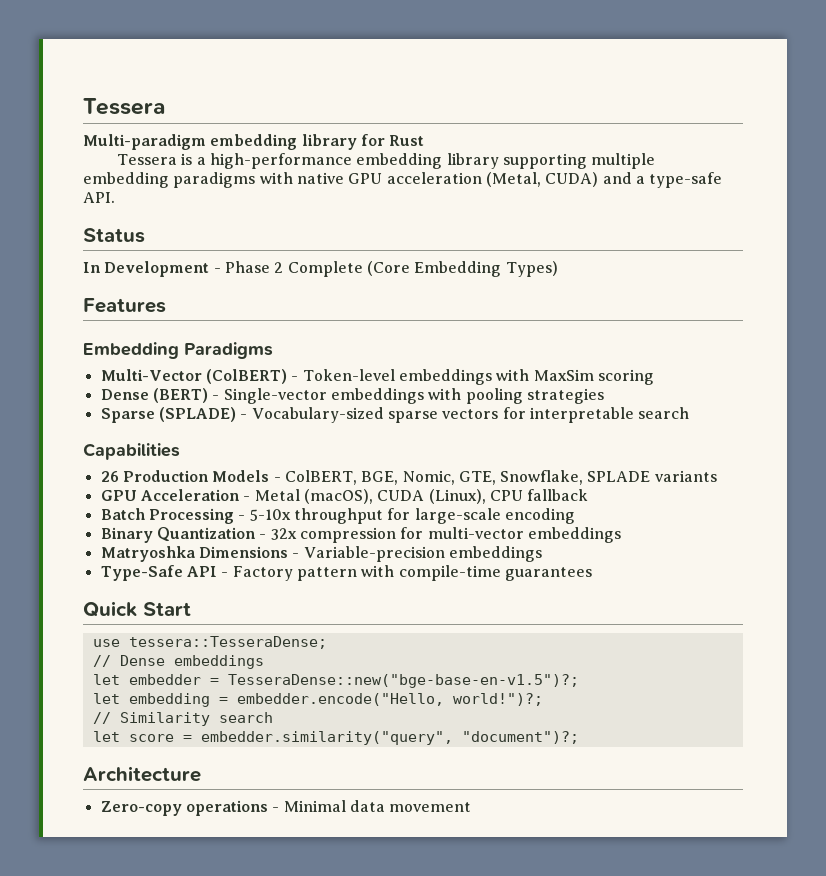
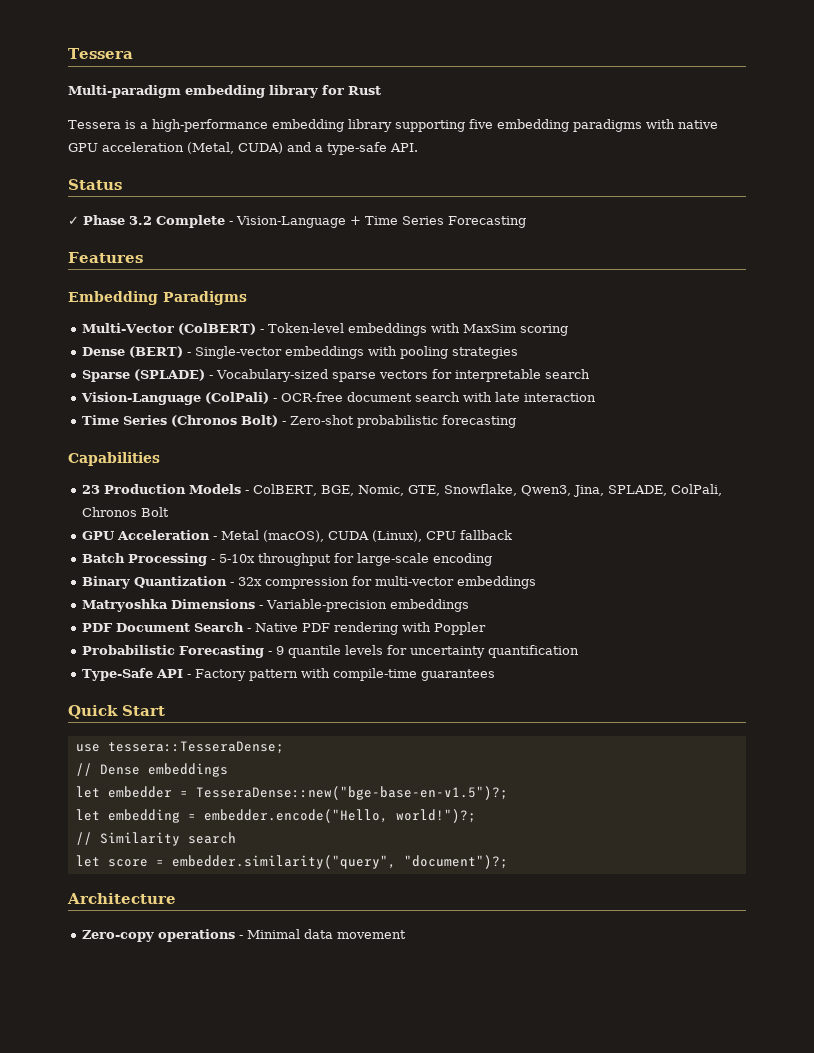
[591,153,656,169] multiple -> [468,119,493,129] five
[83,261,558,277] In Development - Phase 2 Complete (Core Embedding Types) -> [68,215,526,228] ✓ Phase 3.2 Complete - Vision-Language + Time Series Forecasting
(690, 413) none -> [81,392,597,405] [82,415,517,428] // Vision-Language (ColPali) - OCR-free document search with late interaction // Time Series (Chronos Bolt) - Zero-shot probabilistic forecasting
[100,471,119,482] 26 -> [82,485,101,494] 23
[587,470,717,482] SPLADE variants -> [521,484,723,497] [82,507,170,517] Qwen3, Jina, SPLADE, ColPali, Chronos Bolt
(542, 554) none -> [82,622,487,635] [82,645,580,658] // PDF Document Search - Native PDF rendering with Poppler // Probabilistic Forecasting - 9 quantile levels for uncertainty quantification

